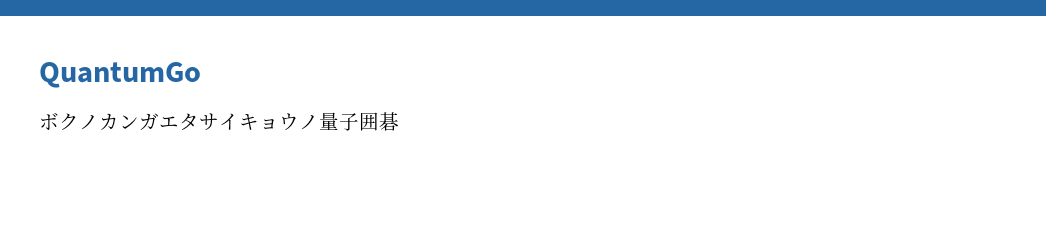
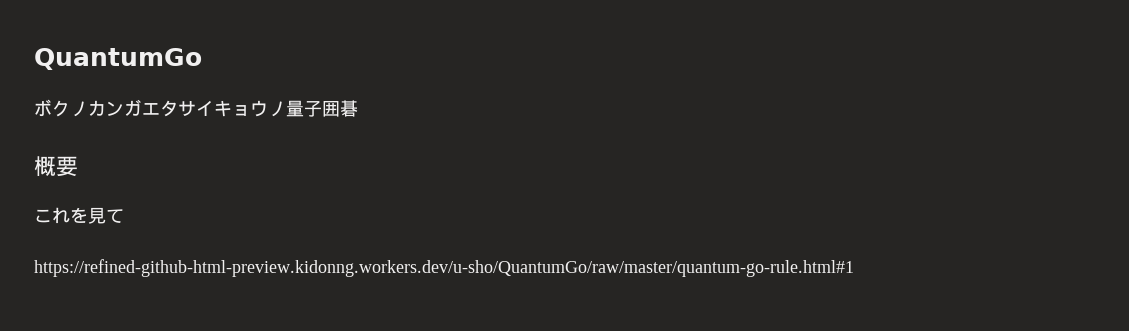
(399, 121) none -> [34,156,78,177] [34,207,124,224] [34,259,854,277] // 概要 // これを見て // https://refined-github-html-preview.kidonng.workers.dev/u-sho/QuantumGo/raw/master/quantum-go-rule.html#1

